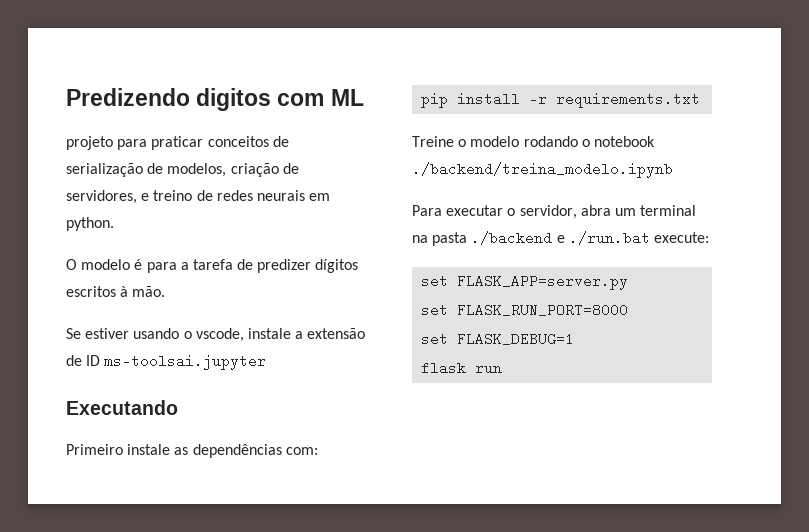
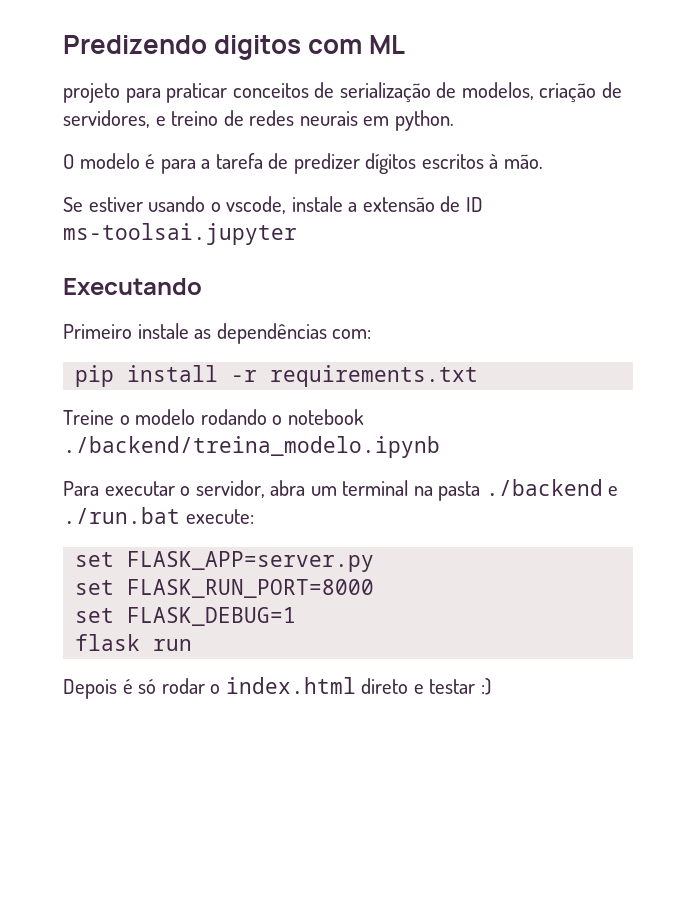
(503, 369) none -> [63,677,491,699] // Depois é só rodar o index.html direto e testar :)

